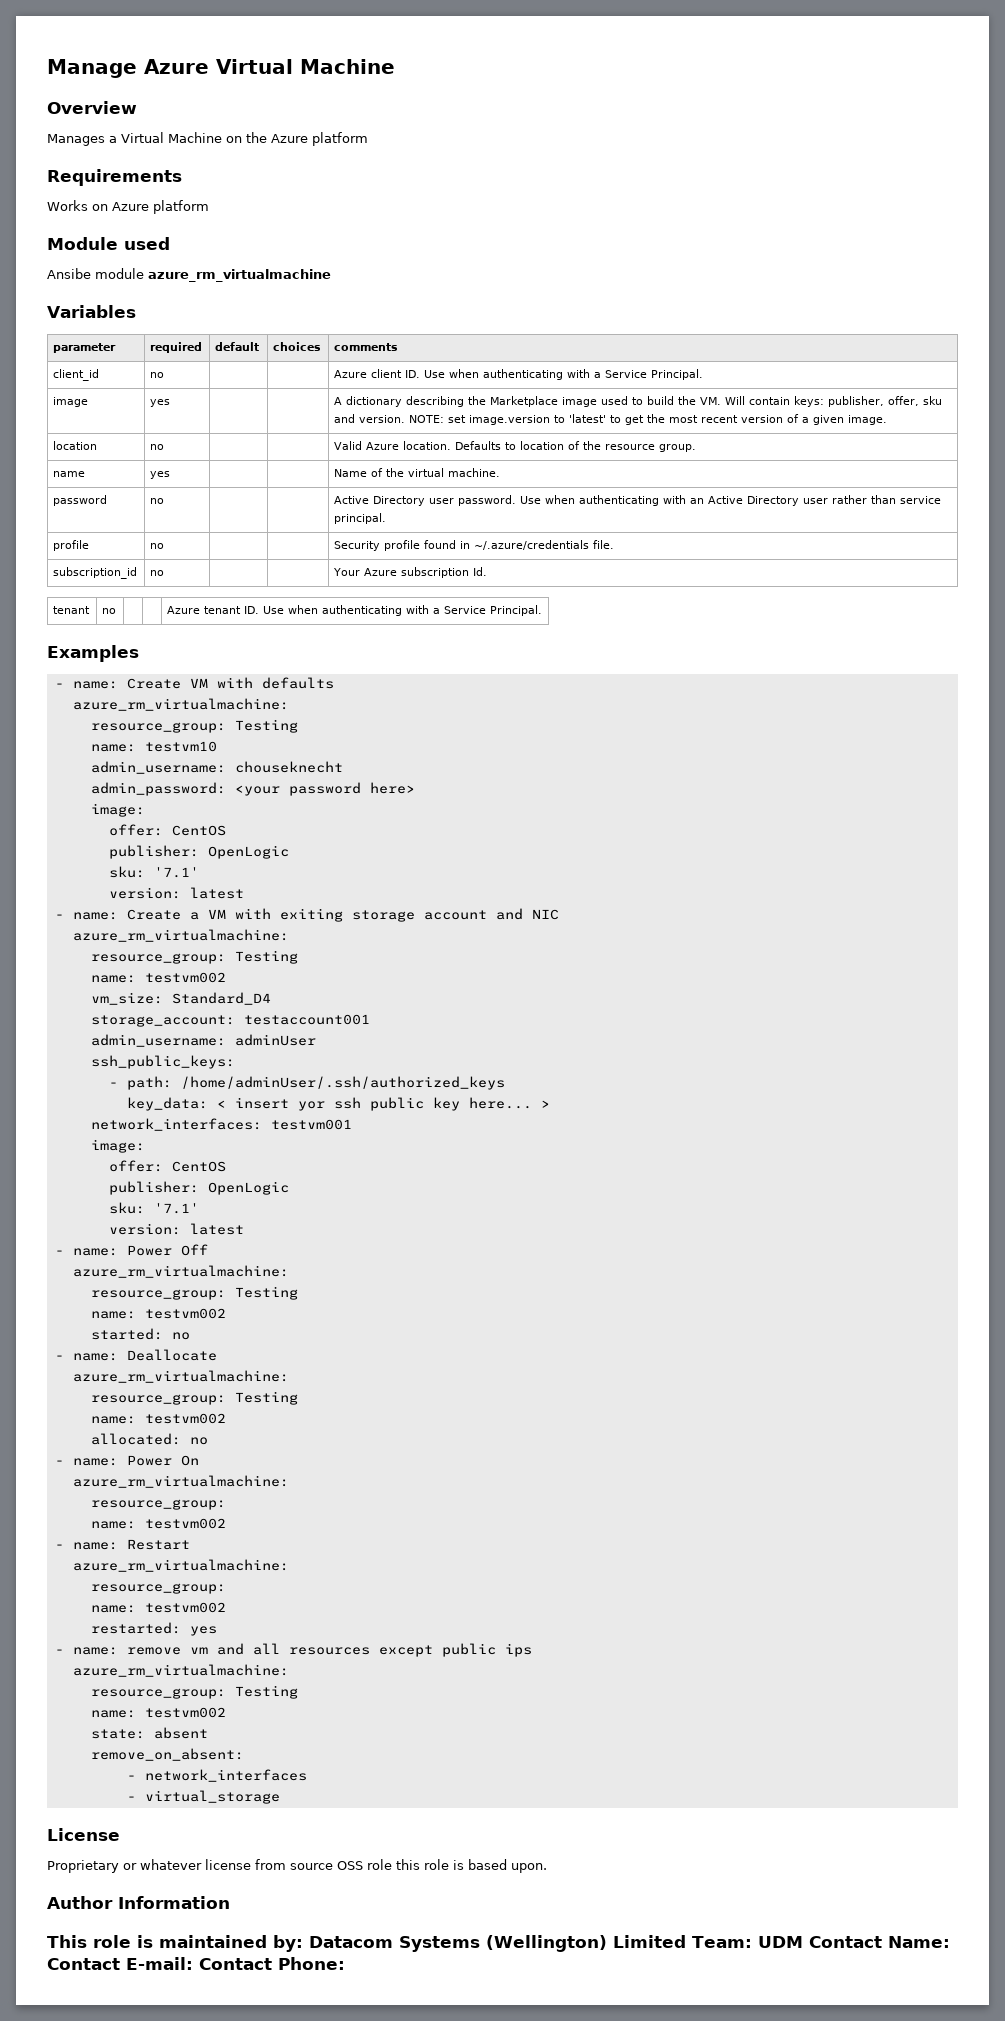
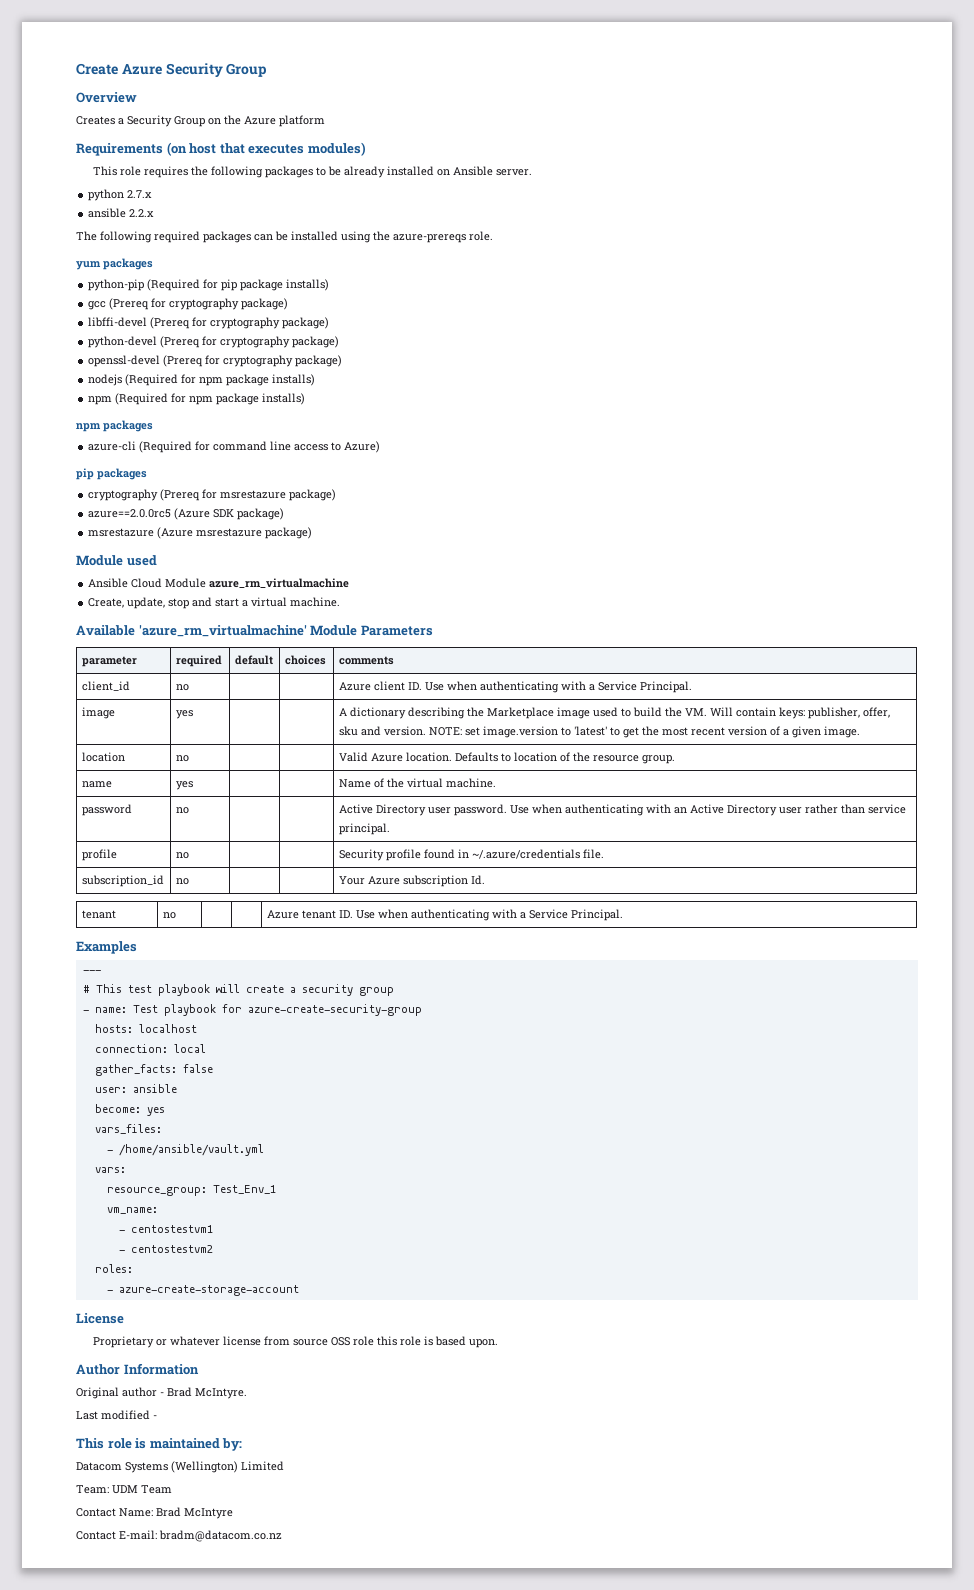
[47,59,395,78] [47,101,137,114] [47,132,222,146] Manage Azure Virtual Machine // Overview // Manages a Virtual Machine -> [76,63,268,77] [76,92,137,103] [76,115,205,127] Create Azure Security Group // Overview // Creates a Security Group
[47,200,209,214] [47,237,170,250] [47,268,331,282] [47,305,136,318] // Works on Azure platform // Module used // Ansibe module azure_rm_virtualmachine // Variables -> [166,142,366,156] [92,166,532,178] [88,189,153,201] [88,208,155,218] [76,231,493,243] [76,258,153,270] [88,279,330,291] [88,298,289,310] [88,317,330,329] [88,336,340,348] [88,355,343,367] [88,374,316,386] [88,393,306,405] [76,420,153,432] [88,441,381,453] [76,468,147,480] [88,489,337,501] [88,508,285,520] [88,527,313,539] [76,555,157,566] [88,578,350,588] [88,597,341,609] [76,625,433,637] (on host that executes modules) // This role requires the following packages to be already installed on Ansible server. // python 2.7.x // ansible 2.2.x // The following required packages can be installed using the azure-prereqs role. // yum packages // python-pip (Required for pip package installs) // gcc (Prereq for cryptography package) // libffi-devel (Prereq for cryptography package) // python-devel (Prereq for cryptography package) // openssl-devel (Prereq for cryptography package) // nodejs (Required for npm package installs) // npm (Required for npm package installs) // npm packages // azure-cli (Required for command line access to Azure) // pip packages // cryptography (Prereq for msrestazure package) // azure==2.0.0rc5 (Azure SDK package) // msrestazure (Azure msrestazure package) // Module used // Ansible Cloud Module azure_rm_virtualmachine // Create, update, stop and start a virtual machine. // Available 'azure_rm_virtualmachine' Module Parameters
[54,677,334,689] [72,698,289,711] [90,719,298,733] [90,741,217,752] [90,761,343,774] [90,782,415,796] [90,803,145,817] [108,824,226,836] [108,845,289,859] [108,866,199,878] [108,887,244,899] [54,908,559,922] [72,929,289,942] [90,950,298,964] [90,972,226,983] [90,992,271,1005] [90,1014,370,1027] [90,1034,316,1047] [90,1055,235,1069] [108,1076,505,1090] [126,1097,550,1111] [90,1118,352,1131] [90,1139,145,1153] [108,1160,226,1172] [108,1181,289,1195] [108,1202,199,1214] [108,1223,244,1235] [54,1244,208,1256] [72,1265,289,1278] [90,1286,298,1300] [90,1308,226,1319] [90,1328,190,1340] [54,1349,217,1361] [72,1370,289,1383] [90,1391,298,1405] [90,1413,226,1424] [90,1433,208,1445] [54,1455,199,1466] [72,1475,289,1488] [90,1499,226,1510] [90,1518,226,1529] [54,1539,190,1550] [72,1559,289,1572] [90,1583,226,1594] [90,1602,226,1613] [90,1622,217,1636] [54,1643,532,1657] [72,1664,289,1677] [90,1685,298,1699] [90,1707,226,1718] [90,1727,208,1739] [90,1748,244,1761] [126,1769,307,1782] [126,1790,280,1804] - name: Create VM with defaults // azure_rm_virtualmachine: // resource_group: Testing // name: testvm10 // admin_username: chouseknecht // admin_password: <your password here> // image: // offer: CentOS // publisher: OpenLogic // sku: '7.1' // version: latest // - name: Create a VM with exiting storage account and NIC // azure_rm_virtualmachine: // resource_group: Testing // name: testvm002 // vm_size: Standard_D4 // storage_account: testaccount001 // admin_username: adminUser // ssh_public_keys: // - path: /home/adminUser/.ssh/authorized_keys // key_data: < insert yor ssh public key here... > // network_interfaces: testvm001 // image: // offer: CentOS // publisher: OpenLogic // sku: '7.1' // version: latest // - name: Power Off // azure_rm_virtualmachine: // resource_group: Testing // name: testvm002 // started: no // - name: Deallocate // azure_rm_virtualmachine: // resource_group: Testing // name: testvm002 // allocated: no // - name: Power On // azure_rm_virtualmachine: // resource_group: // name: testvm002 // - name: Restart // azure_rm_virtualmachine: // resource_group: // name: testvm002 // restarted: yes // - name: remove vm and all resources except public ips // azure_rm_virtualmachine: // resource_group: Testing // name: testvm002 // state: absent // remove_on_absent: // - network_interfaces // - virtual_storage -> [82,970,101,973] [82,984,394,996] [82,1004,422,1016] [94,1024,197,1033] [94,1044,206,1053] [94,1064,213,1076] [94,1084,177,1093] [94,1104,165,1116] [94,1124,162,1134] [106,1144,264,1156] [94,1167,126,1173] [106,1185,276,1196] [106,1207,158,1214] [118,1225,213,1233] [118,1245,213,1253] [94,1264,133,1273] [106,1285,299,1296] --- // # This test playbook will create a security group // - name: Test playbook for azure-create-security-group // hosts: localhost // connection: local // gather_facts: false // user: ansible // become: yes // vars_files: // - /home/ansible/vault.yml // vars: // resource_group: Test_Env_1 // vm_name: // - centostestvm1 // - centostestvm2 // roles: // - azure-create-storage-account
(230, 1902) none -> [76,1387,247,1399] [76,1410,157,1420] // Original author - Brad McIntyre. // Last modified -
(303, 1943) none -> (243, 1444) //
(686, 1941) none -> (284, 1466) //
(803, 1942) none -> [141,1485,172,1494] Team //
[47,1957,345,1970] Contact E-mail: Contact Phone: -> [156,1507,233,1519] [76,1530,282,1542] Brad McIntyre // Contact E-mail: bradm@datacom.co.nz

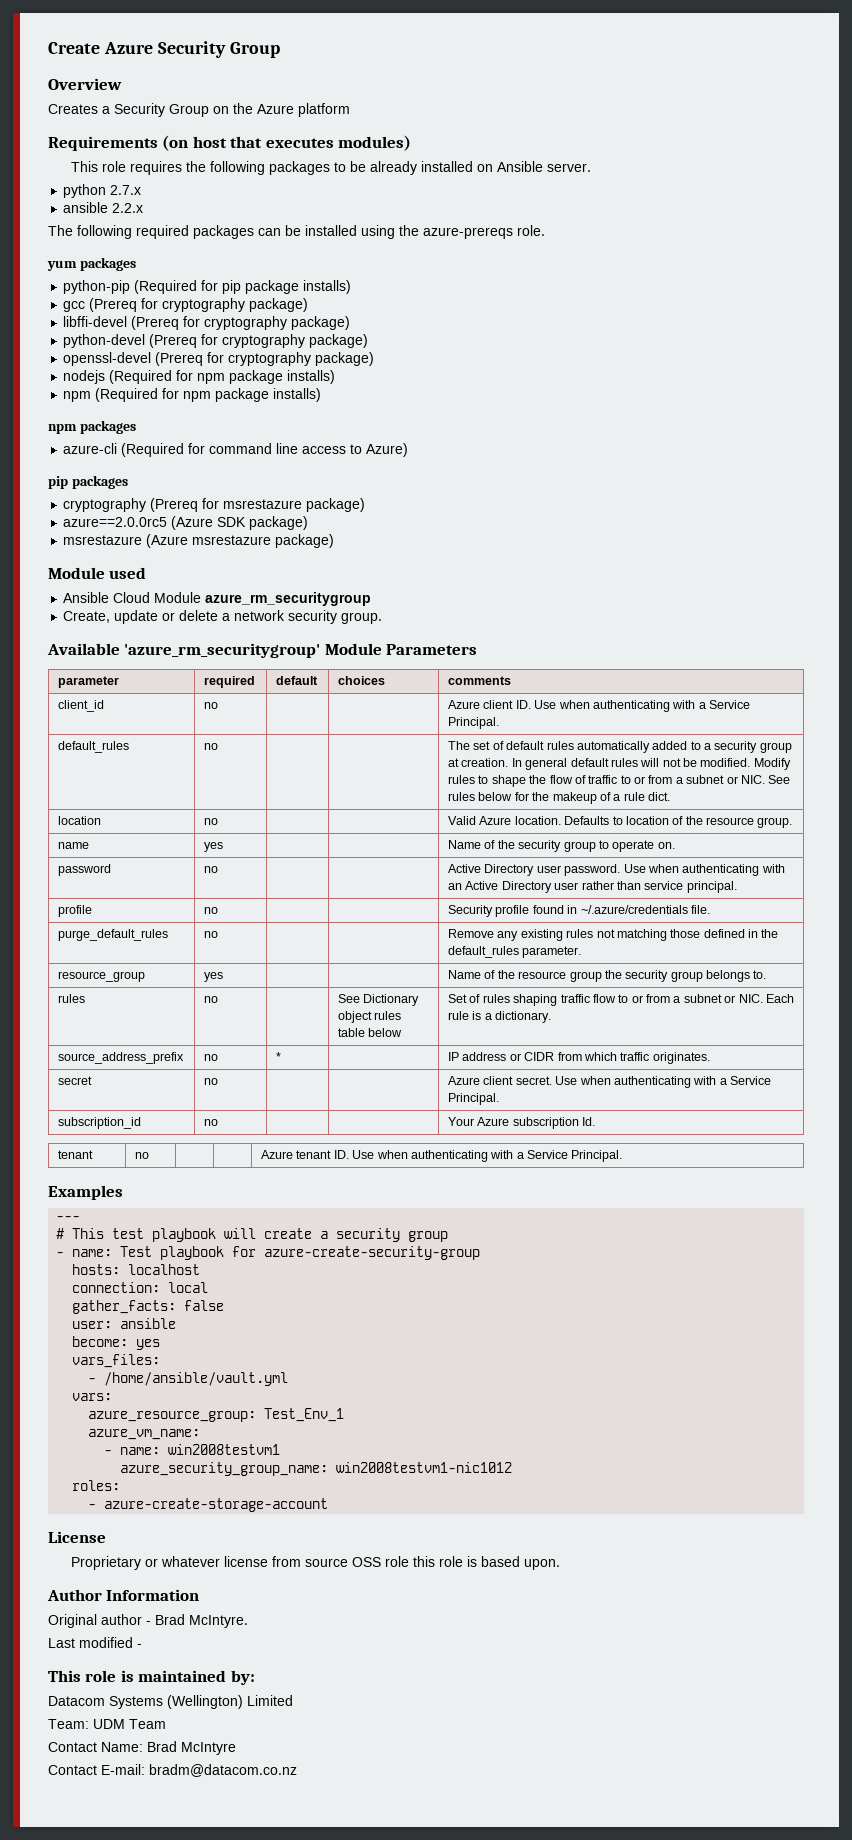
[209,578,350,588] azure_rm_virtualmachine -> [205,592,372,606] azure_rm_securitygroup
[127,597,341,609] update, stop and start a virtual machine. -> [114,610,383,624] update or delete a network security group.
[138,625,307,637] 'azure_rm_virtualmachine' -> [124,643,321,658] 'azure_rm_securitygroup'
[81,707,115,719] [175,710,193,719] [338,707,890,719] [338,726,860,738] image | yes | | | A dictionary describing the Marketplace image used to build the VM. Will contain keys: publisher, offer, sku and version. NOTE: set image.version to 'latest' to get the most recent version of a given image. -> [58,741,130,753] [204,743,219,750] [448,741,792,753] [448,758,791,770] [448,775,791,787] [448,792,671,804] default_rules | no | | | The set of default rules automatically added to a security group at creation. In general default rules will not be modified. Modify rules to shape the flow of traffic to or from a subnet or NIC. See rules below for the makeup of a rule dict.
[406,778,496,788] virtual machine. -> [518,840,675,852] security group to operate on.
(604, 854) none -> [58,929,169,941] [204,931,219,938] [448,929,779,941] [448,946,582,958] [58,971,146,982] [204,972,224,982] [448,970,767,982] [58,994,86,1003] [204,996,219,1003] [338,994,420,1006] [338,1011,402,1023] [338,1028,403,1037] [448,994,794,1006] [448,1011,552,1023] [58,1052,185,1064] [204,1054,219,1061] [276,1052,282,1061] [448,1052,710,1064] [58,1076,93,1085] [204,1078,219,1085] [448,1076,772,1088] [448,1093,500,1105] // purge_default_rules | no | | | Remove any existing rules not matching those defined in the default_rules parameter. // resource_group | yes | | | Name of the resource group the security group belongs to. // rules | no | | See Dictionary object rules table below | Set of rules shaping traffic flow to or from a subnet or NIC. Each rule is a dictionary. // source_address_prefix | no | * | | IP address or CIDR from which traffic originates. // secret | no | | | Azure client secret. Use when authenticating with a Service Principal.
[106,1187,207,1196] resource_group: -> [88,1411,257,1422] azure_resource_group:
[106,1207,158,1214] [118,1225,213,1233] [118,1245,213,1253] vm_name: // - centostestvm1 // - centostestvm2 -> [88,1429,201,1440] [104,1444,281,1455] [120,1462,513,1476] azure_vm_name: // - name: win2008testvm1 // azure_security_group_name: win2008testvm1-nic1012

